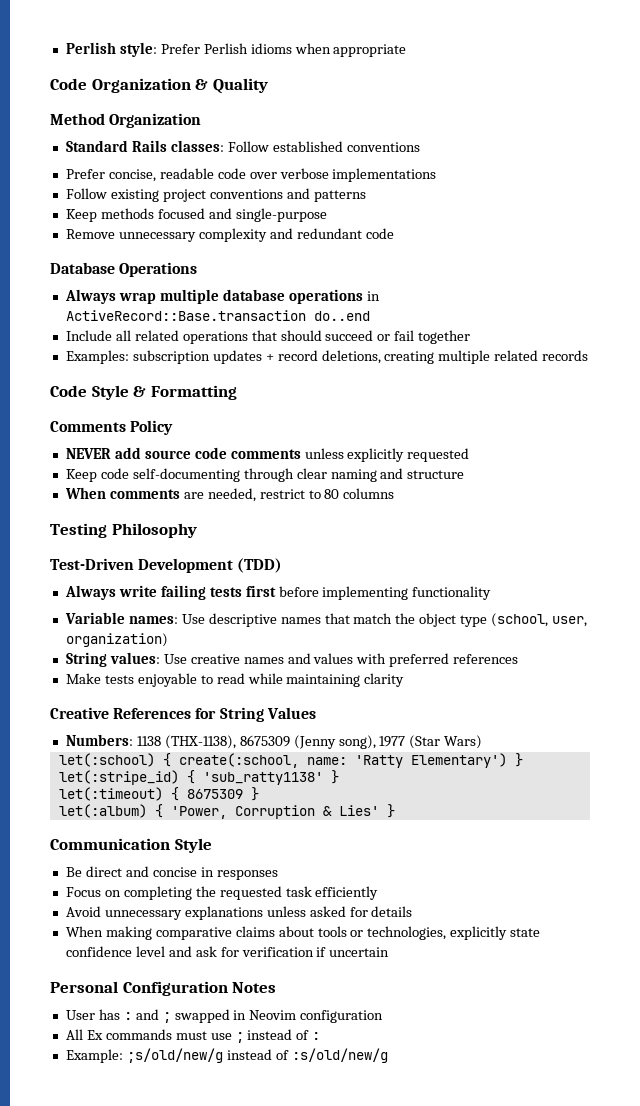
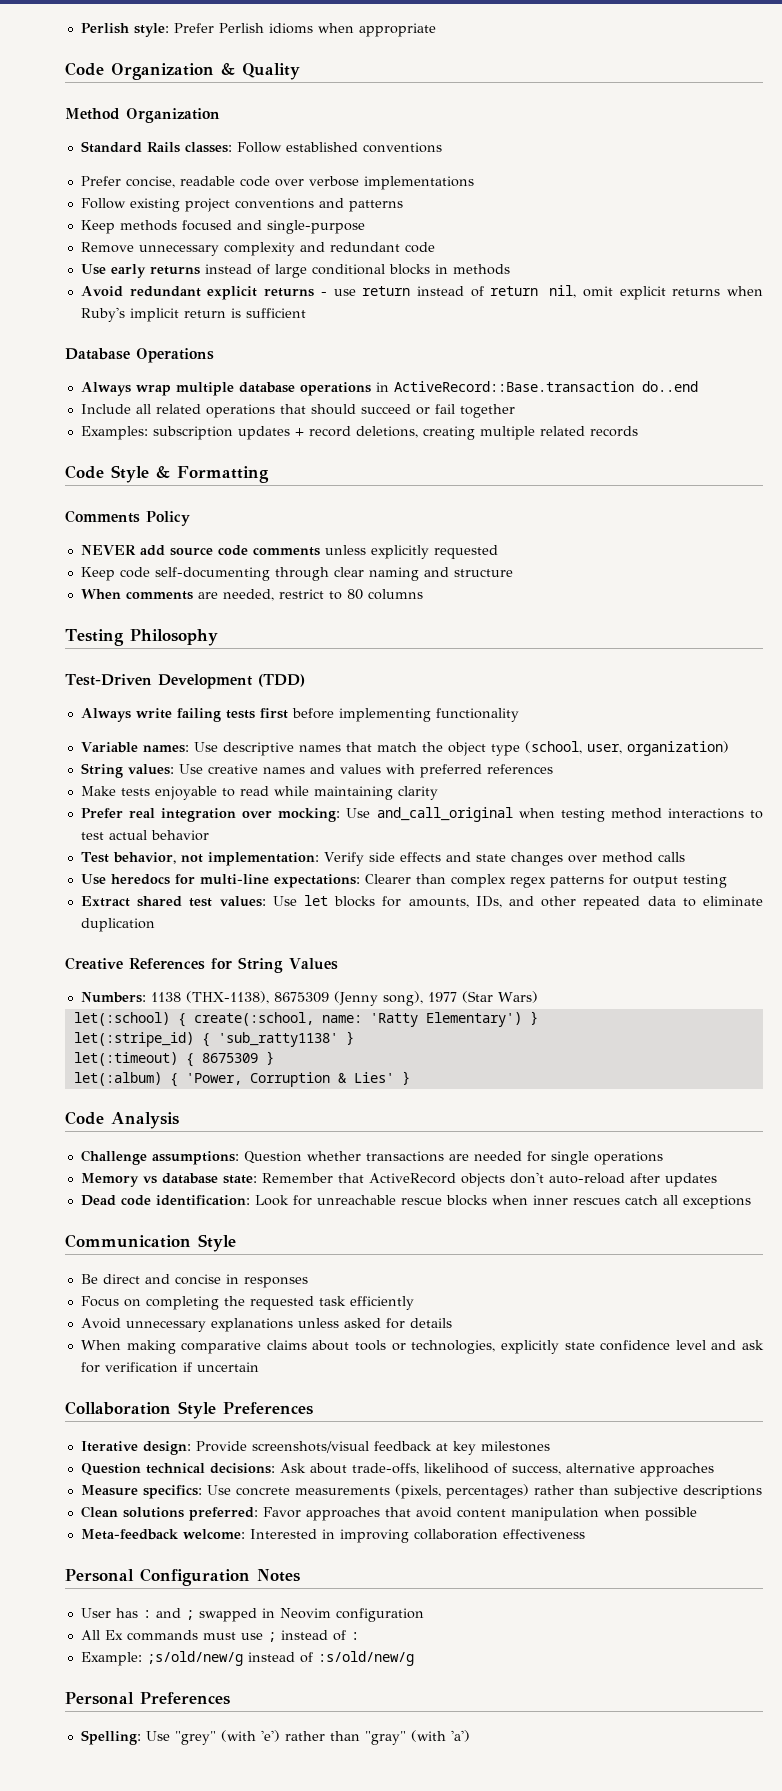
(394, 233) none -> [80,264,510,278] [80,285,763,300] [80,307,306,322] // Use early returns instead of large conditional blocks in methods // Avoid redundant explicit returns - use return instead of return nil, omit explicit returns when Ruby's implicit return is sufficient
(405, 680) none -> [80,807,763,822] [80,830,209,841] [80,852,685,866] [80,874,727,888] [80,895,763,910] [80,918,155,932] // Prefer real integration over mocking: Use and_call_original when testing method interactions to test actual behavior // Test behavior, not implementation: Verify side effects and state changes over method calls // Use heredocs for multi-line expectations: Clearer than complex regex patterns for output testing // Extract shared test values: Use let blocks for amounts, IDs, and other repeated data to eliminate duplication
(395, 811) none -> [65,1111,179,1129] [80,1150,663,1165] [80,1172,717,1187] [80,1195,751,1209] // Code Analysis // Challenge assumptions: Question whether transactions are needed for single operations // Memory vs database state: Remember that ActiveRecord objects don't auto-reload after updates // Dead code identification: Look for unreachable rescue blocks when inner rescues catch all exceptions
(390, 952) none -> [65,1401,313,1419] [80,1441,550,1455] [80,1463,714,1477] [80,1484,762,1499] [80,1506,697,1521] [80,1529,585,1543] // Collaboration Style Preferences // Iterative design: Provide screenshots/visual feedback at key milestones // Question technical decisions: Ask about trade-offs, likelihood of success, alternative approaches // Measure specifics: Use concrete measurements (pixels, percentages) rather than subjective descriptions // Clean solutions preferred: Favor approaches that avoid content manipulation when possible // Meta-feedback welcome: Interested in improving collaboration effectiveness
(388, 1055) none -> [65,1692,230,1705] [80,1730,470,1745] // Personal Preferences // Spelling: Use "grey" (with 'e') rather than "gray" (with 'a')

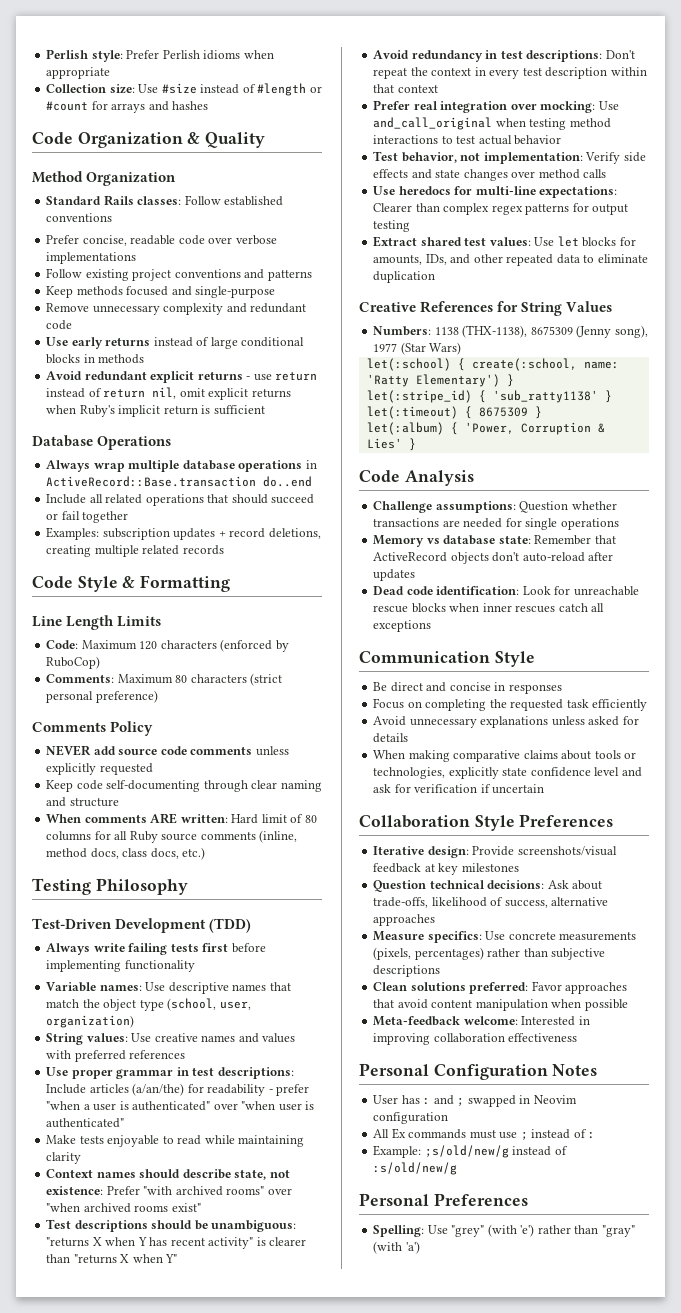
(436, 30) none -> [46,83,322,96] [46,101,209,113] // Collection size: Use #size instead of #length or #count for arrays and hashes
(269, 474) none -> [32,615,162,630] [46,639,289,652] [46,656,101,669] [46,673,283,686] [46,690,158,703] // Line Length Limits // Code: Maximum 120 characters (enforced by RuboCop) // Comments: Maximum 80 characters (strict personal preference)
[197,589,423,601] are needed, restrict to 80 columns -> [150,813,317,824] [46,830,298,843] [46,847,206,860] ARE written: Hard limit of 80 columns for all Ruby source comments (inline, method docs, class docs, etc.)
(553, 769) none -> [46,1067,294,1079] [46,1083,310,1096] [46,1101,315,1111] [46,1118,125,1128] // Use proper grammar in test descriptions: Include articles (a/an/the) for readability - prefer "when a user is authenticated" over "when user is authenticated"
(438, 793) none -> [46,1169,290,1180] [46,1186,292,1196] [46,1203,201,1213] [46,1219,297,1232] [46,1237,307,1249] [46,1254,178,1264] [373,50,635,62] [373,67,647,79] [373,84,438,93] // Context names should describe state, not existence: Prefer "with archived rooms" over "when archived rooms exist" // Test descriptions should be unambiguous: "returns X when Y has recent activity" is clearer than "returns X when Y" // Avoid redundancy in test descriptions: Don't repeat the context in every test description within that context

